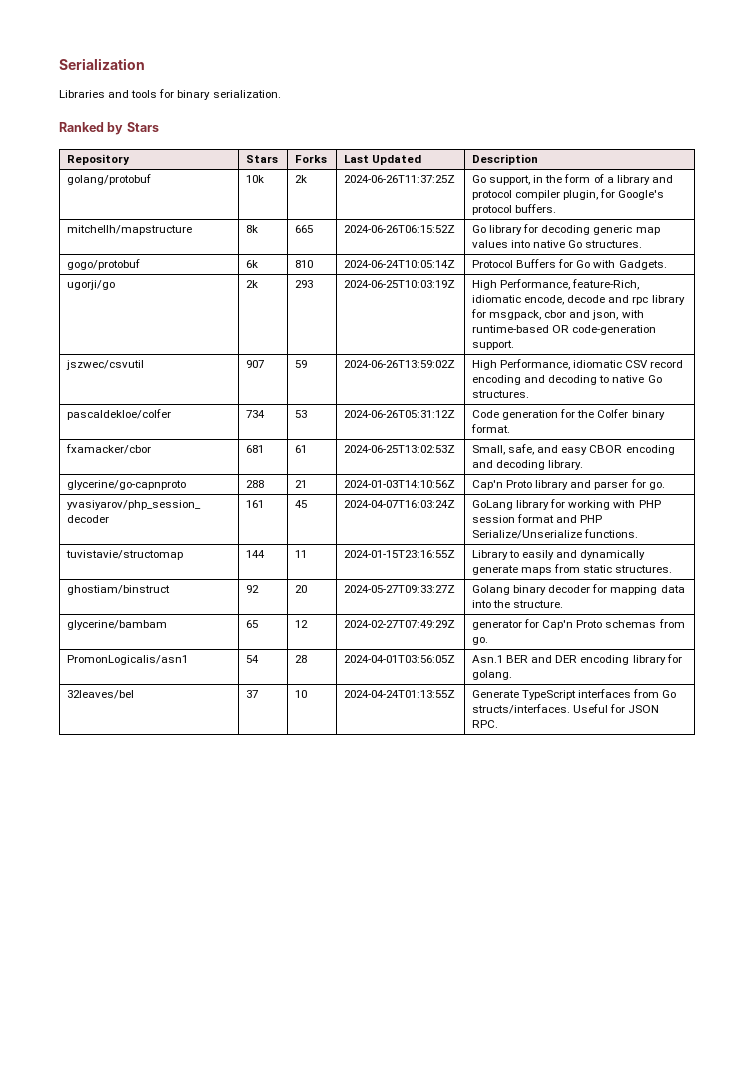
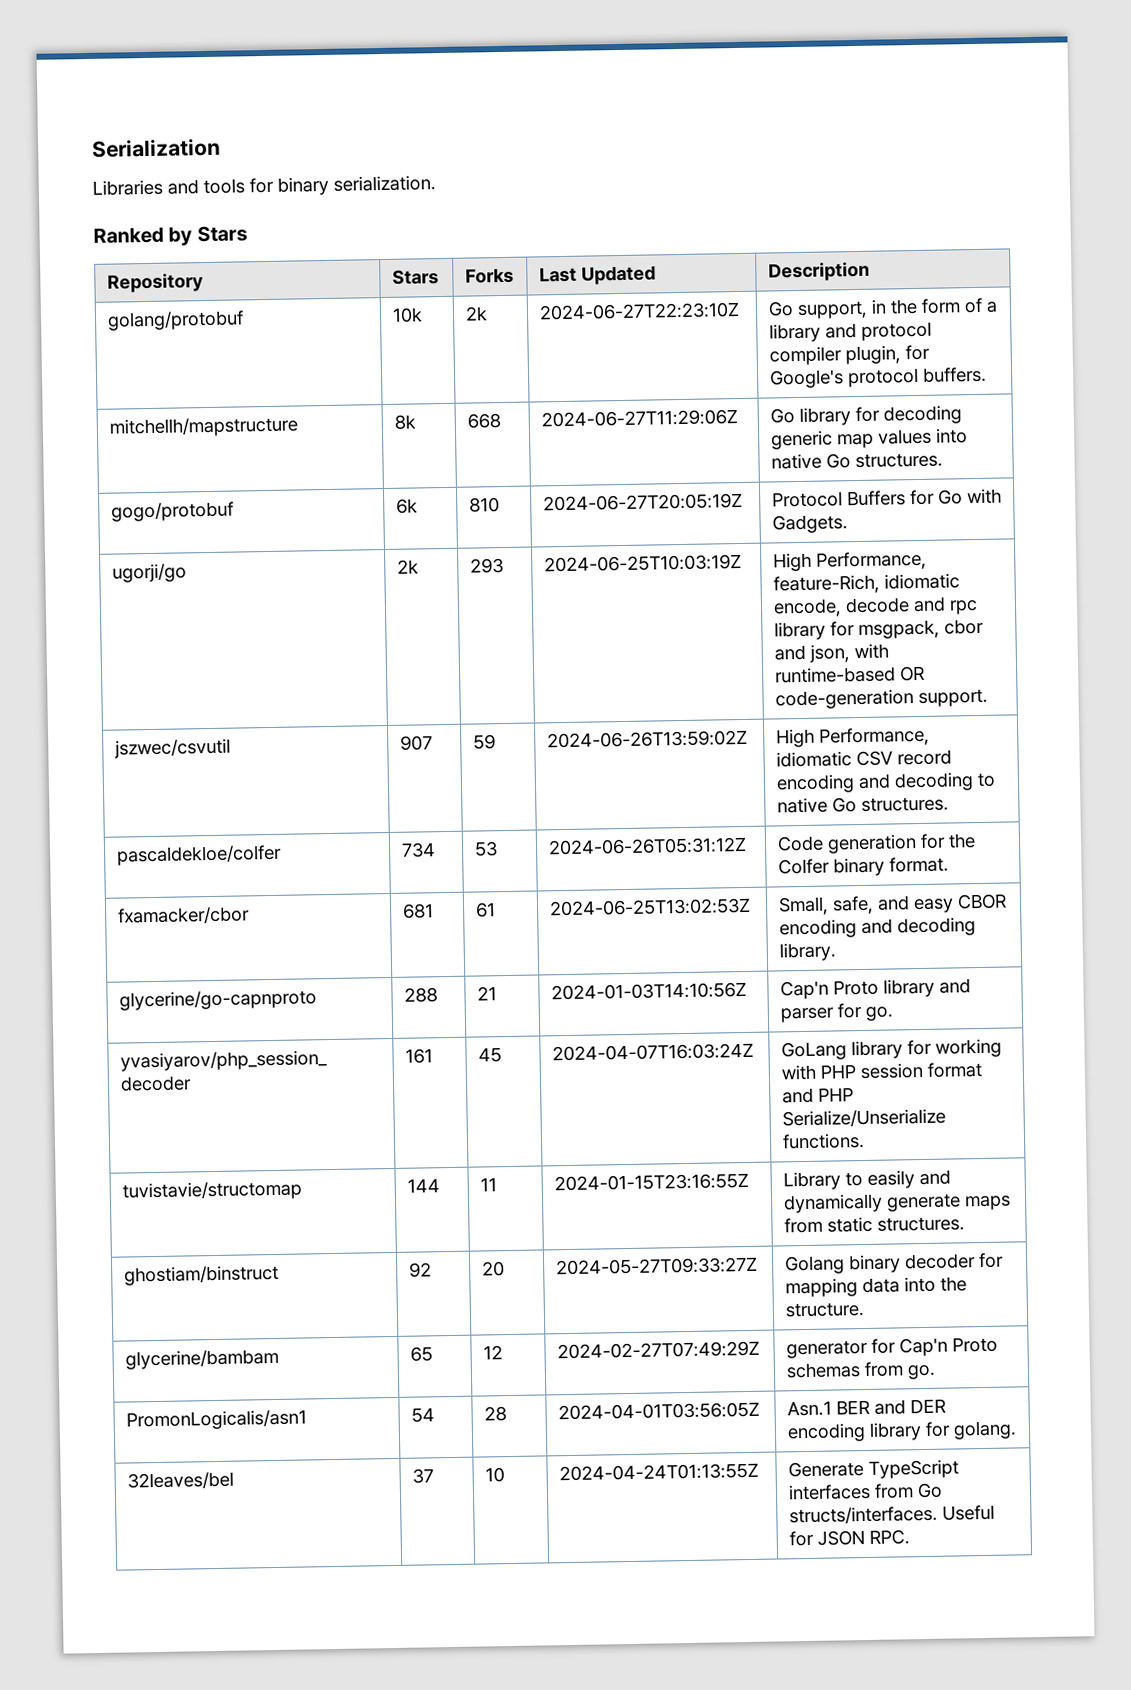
[343,175,455,183] 2024-06-26T11:37:25Z -> [538,301,740,321] 2024-06-27T22:23:10Z
[294,225,313,233] [343,225,455,233] 665 | 2024-06-26T06:15:52Z -> [466,413,501,429] [540,409,738,428] 668 | 2024-06-27T11:29:06Z
[343,260,455,268] 2024-06-24T10:05:14Z -> [542,492,743,512] 2024-06-27T20:05:19Z

